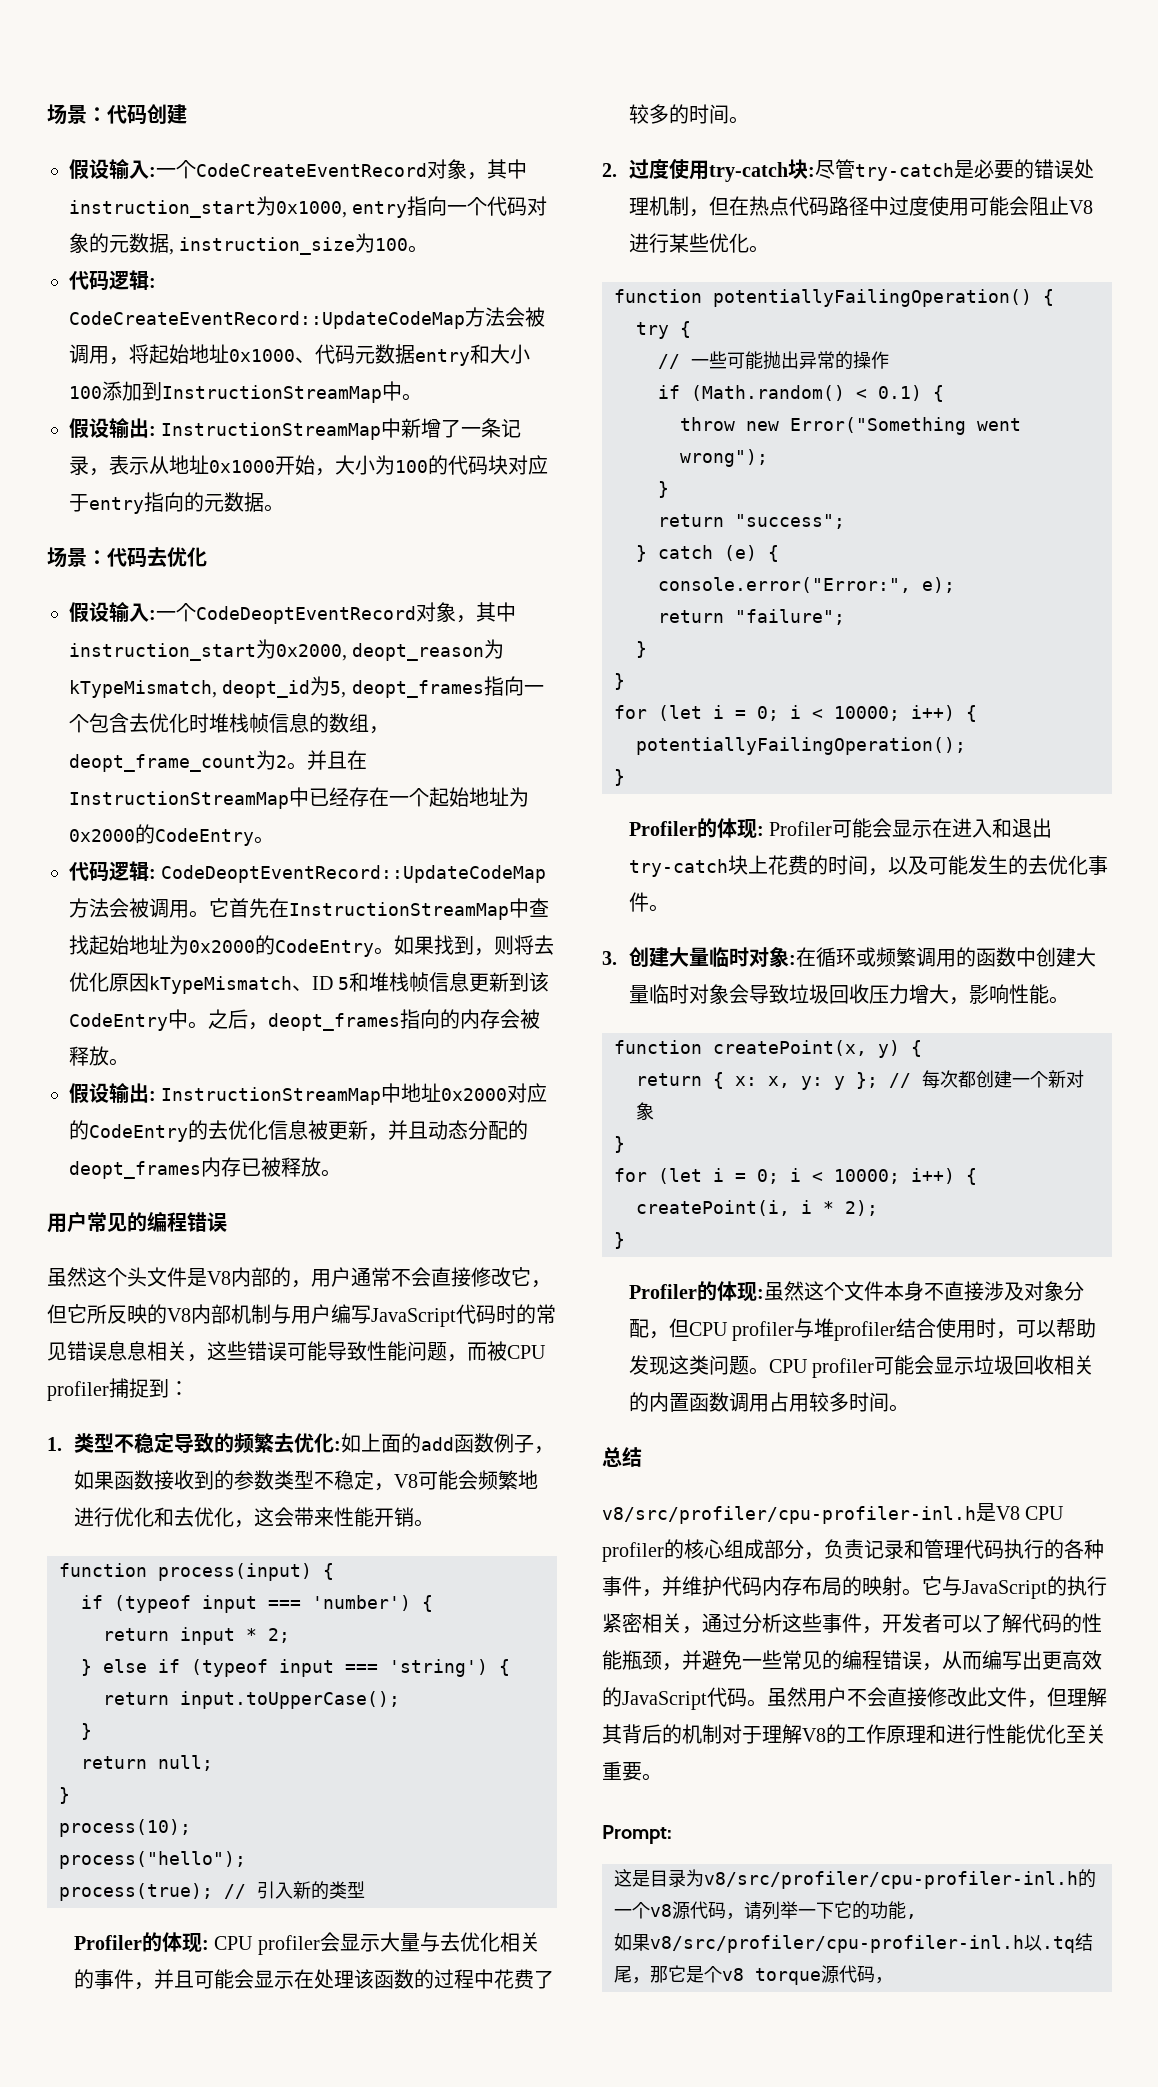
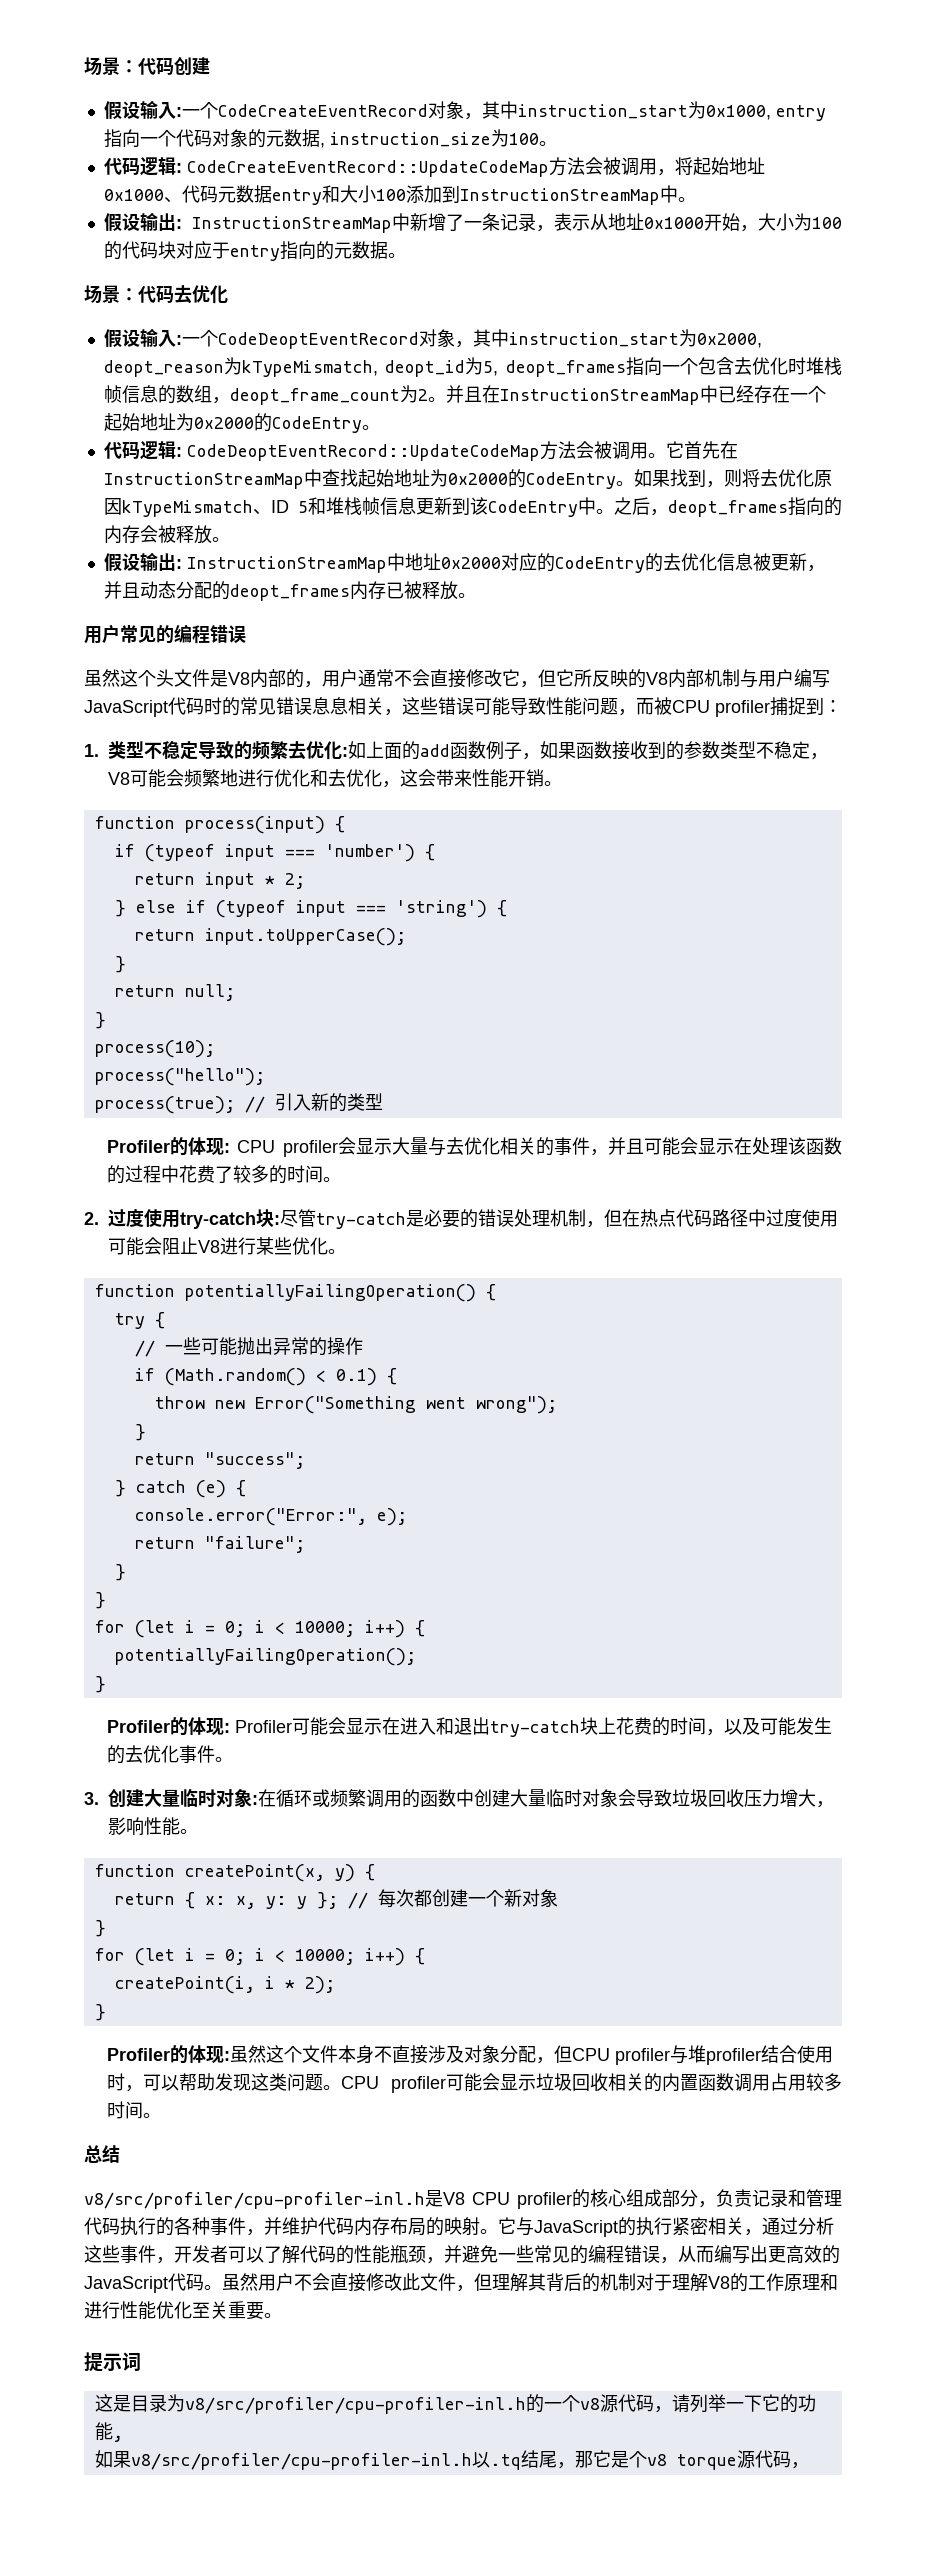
[602,1825,672,1844] Prompt: -> [84,2352,141,2372] 提示词

